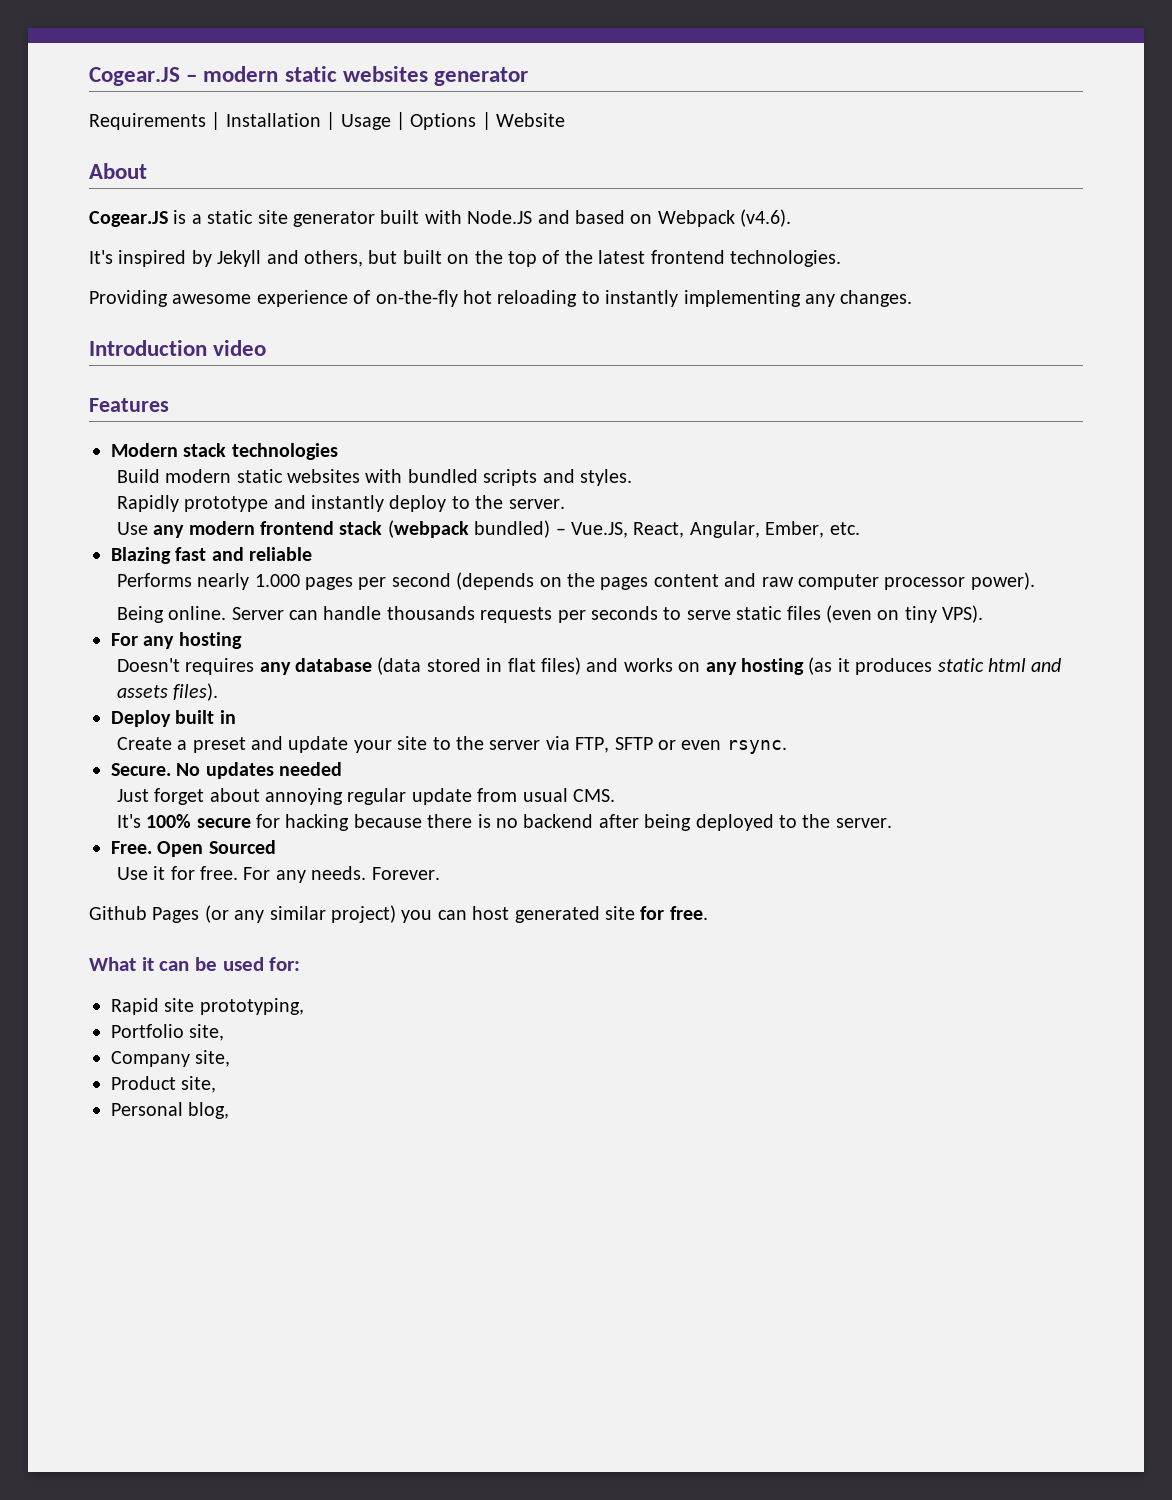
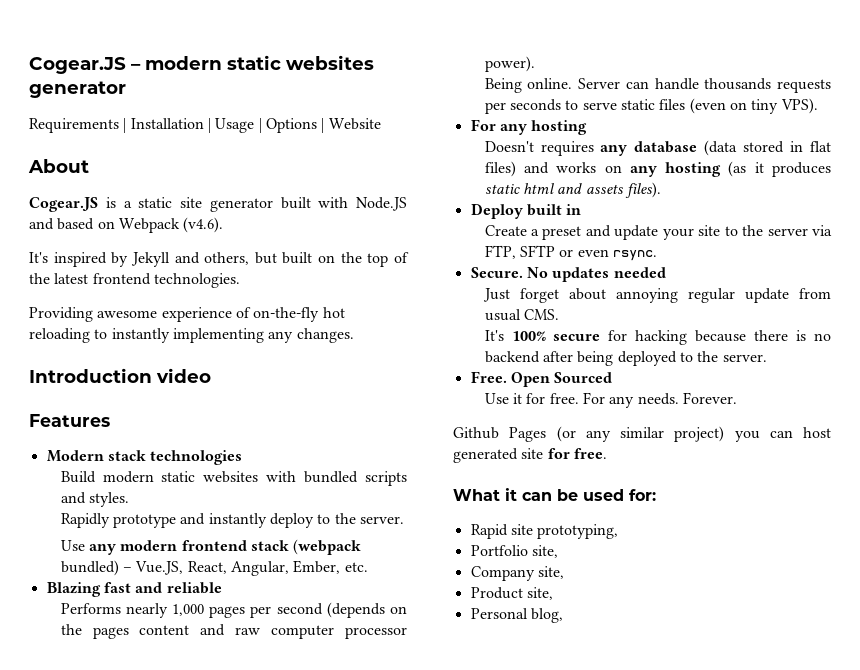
[254,574,300,587] 1.000 -> [172,604,205,616] 1,000

